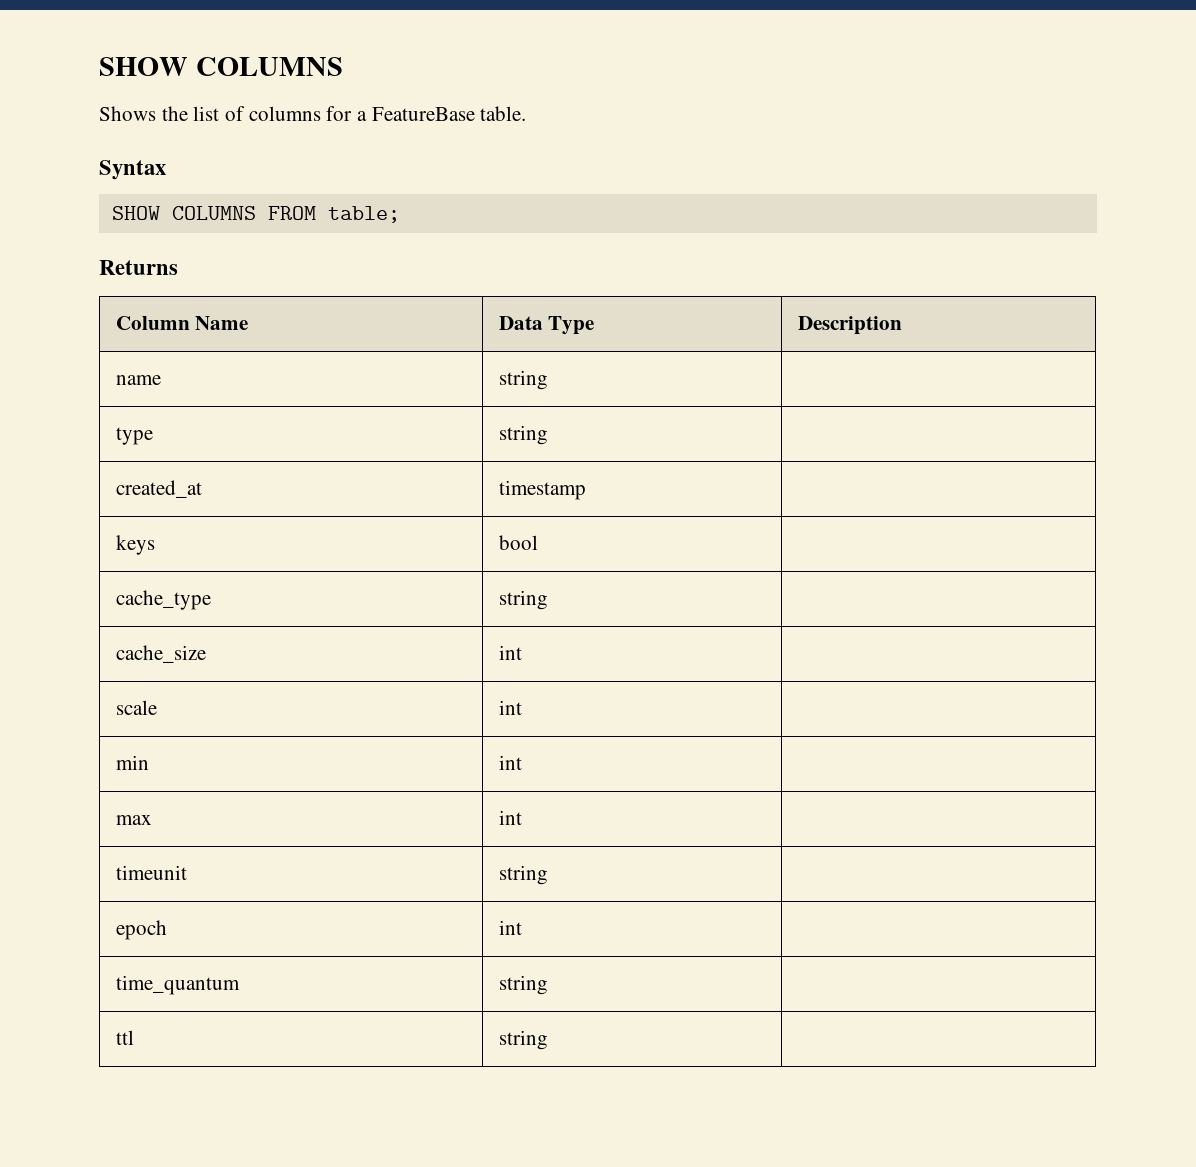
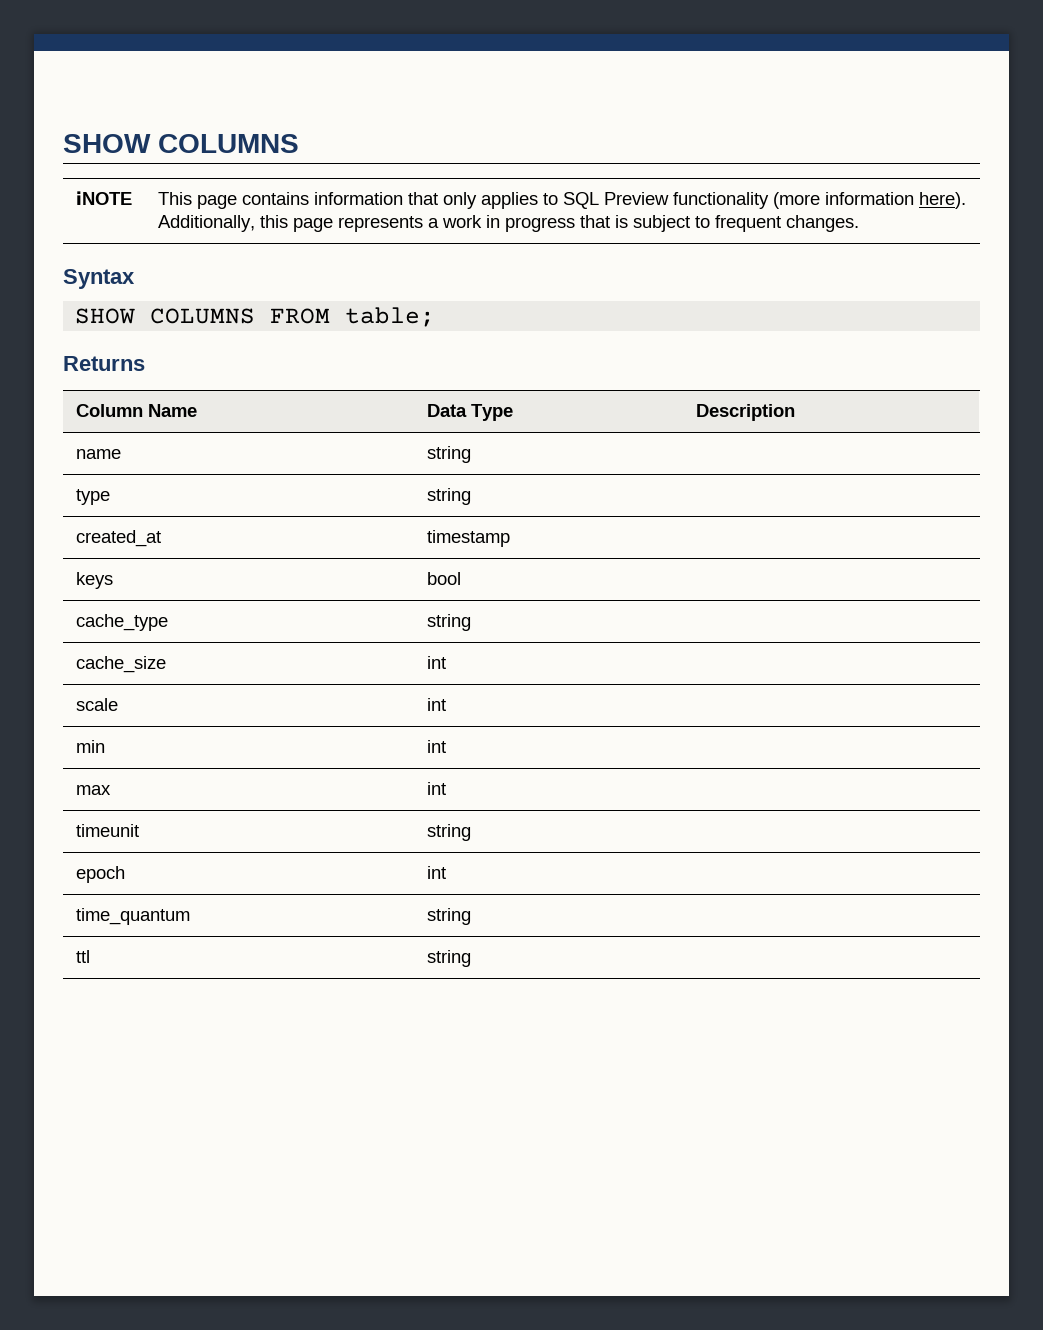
[99,57,343,76] [99,106,527,121] SHOW COLUMNS // Shows the list of columns for a FeatureBase table. -> [63,134,299,153] [75,191,132,205] [157,192,966,209] [157,215,859,232] SHOW COLUMNS // ℹNOTE | This page contains information that only applies to SQL Preview functionality (more information here). Additionally, this page represents a work in progress that is subject to frequent changes.

